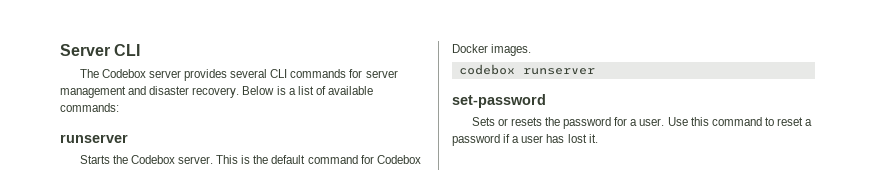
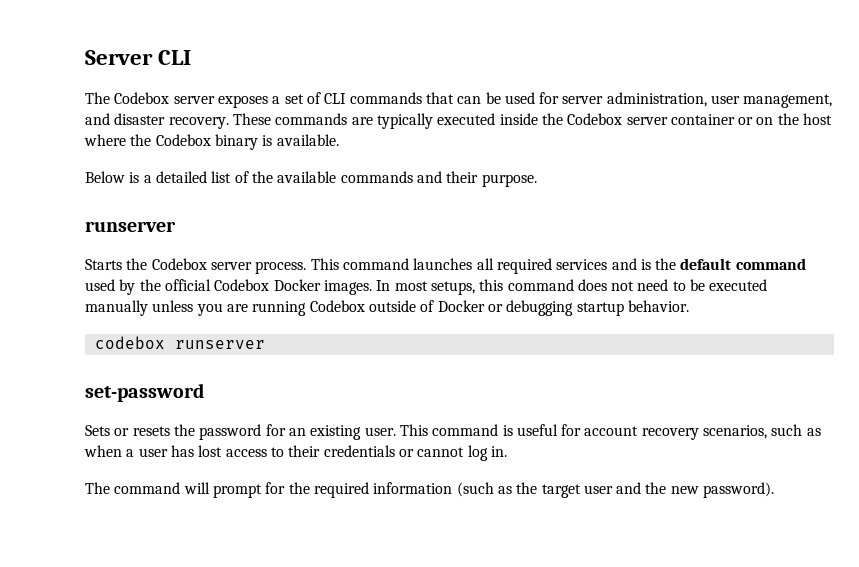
[184,69,398,81] [60,86,240,98] provides several CLI commands for server management and disaster recovery. -> [217,92,833,108] [85,113,833,129] [84,134,339,150] exposes a set of CLI commands that can be used for server administration, user management, and disaster recovery. These commands are typically executed inside the Codebox server container or on the host where the Codebox binary is available. //
(296, 91) none -> [155,171,207,183] detailed
[327,86,373,95] [60,103,119,112] [60,134,128,143] [79,155,421,164] [452,44,532,56] available commands: // runserver // Starts the Codebox server. This is the default command for Codebox Docker images. -> [251,171,537,187] [85,221,176,232] [85,258,806,274] [85,279,768,295] [85,300,689,316] the available commands and their purpose. // runserver // Starts the Codebox server process. This command launches all required services and is the default command used by the official Codebox Docker images. In most setups, this command does not need to be executed manually unless you are running Codebox outside of Docker or debugging startup behavior.
[630,117,813,126] [452,134,598,146] a user. Use this command to reset a password if a user has lost it. -> [288,424,821,440] [84,445,507,461] [85,482,775,498] an existing user. This command is useful for account recovery scenarios, such as when a user has lost access to their credentials or cannot log in. // The command will prompt for the required information (such as the target user and the new password).

